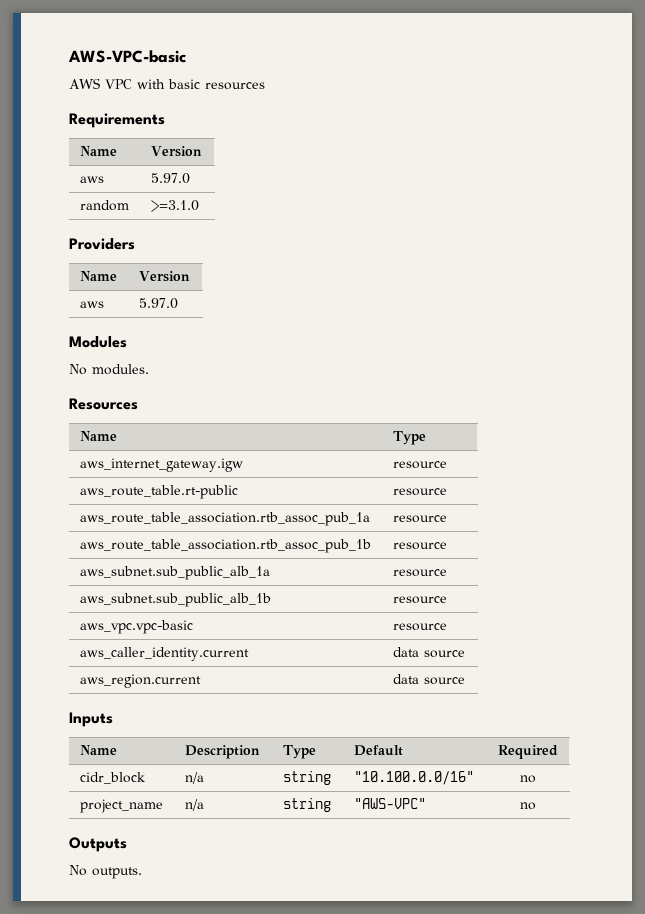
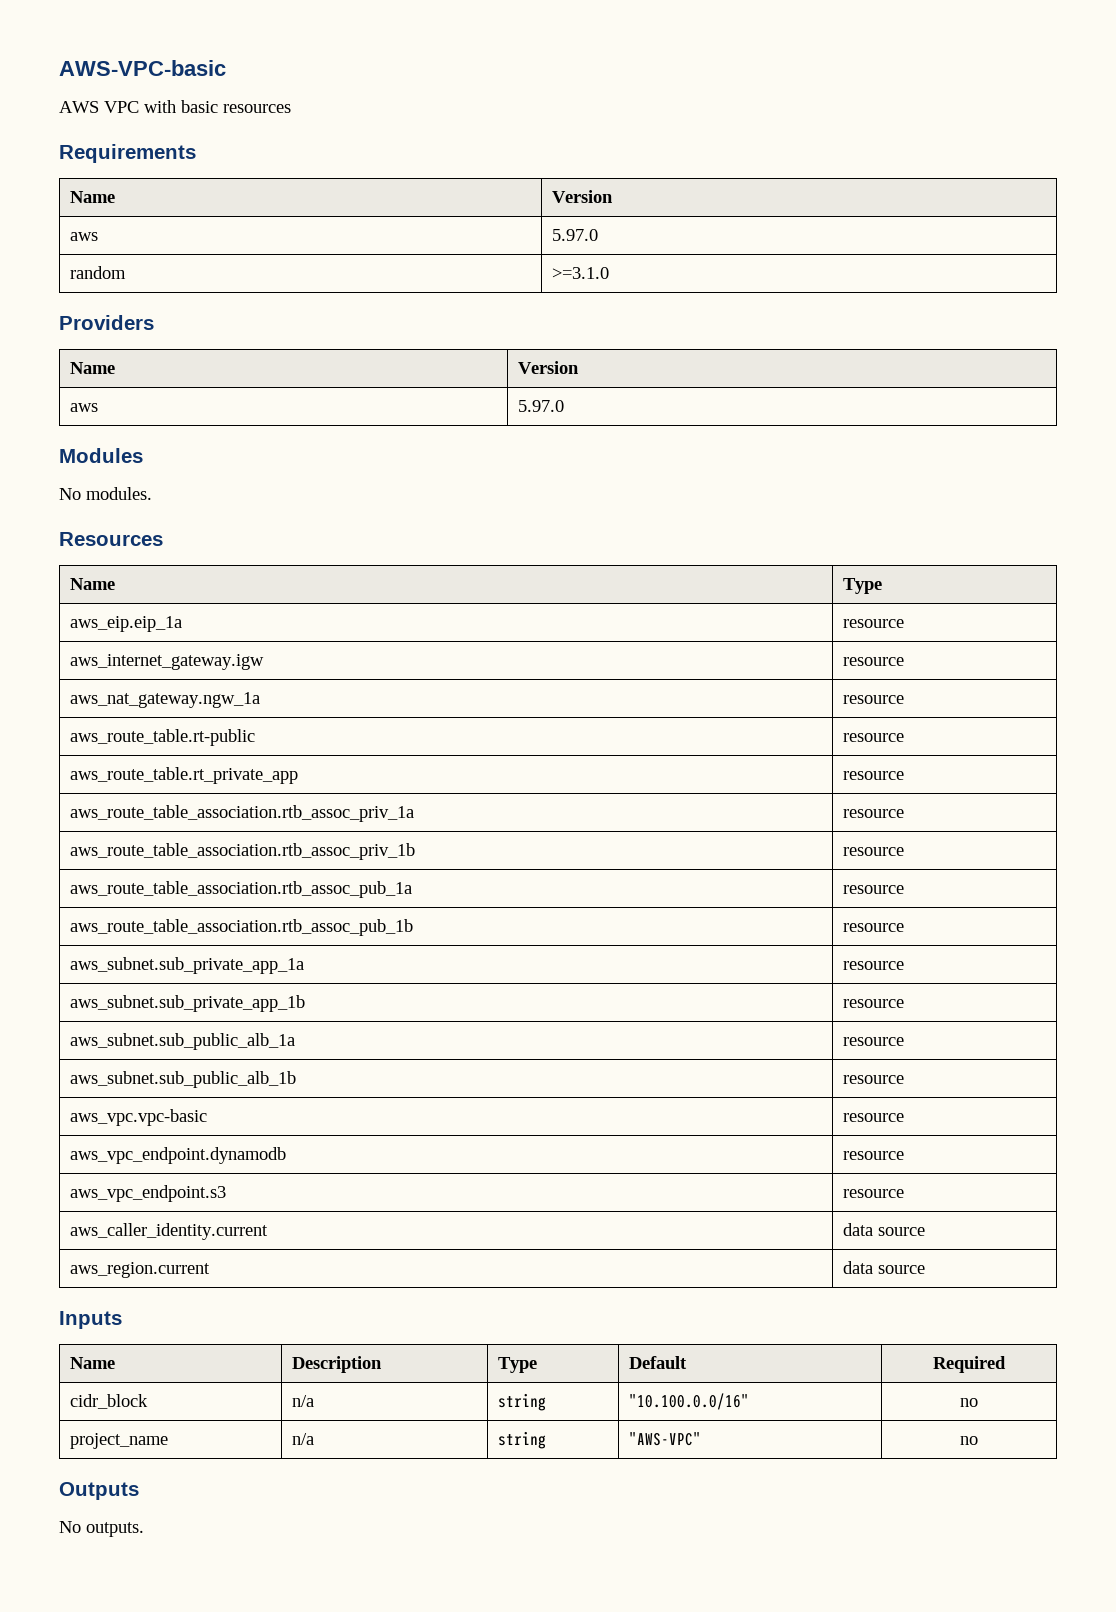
(426, 438) none -> [69,616,182,632] [842,619,904,628] // aws_eip.eip_1a | resource
(447, 465) none -> [69,692,260,708] [842,695,904,704] // aws_nat_gateway.ngw_1a | resource
(447, 492) none -> [69,767,298,784] [842,771,904,780] [69,805,414,822] [842,809,904,818] [69,843,415,860] [842,847,904,856] // aws_route_table.rt_private_app | resource // aws_route_table_association.rtb_assoc_priv_1a | resource // aws_route_table_association.rtb_assoc_priv_1b | resource
(447, 546) none -> [69,957,304,974] [842,961,904,970] [69,995,305,1012] [842,999,904,1008] // aws_subnet.sub_private_app_1a | resource // aws_subnet.sub_private_app_1b | resource
(447, 627) none -> [69,1147,286,1164] [842,1151,904,1160] [69,1185,226,1202] [842,1189,904,1198] // aws_vpc_endpoint.dynamodb | resource // aws_vpc_endpoint.s3 | resource

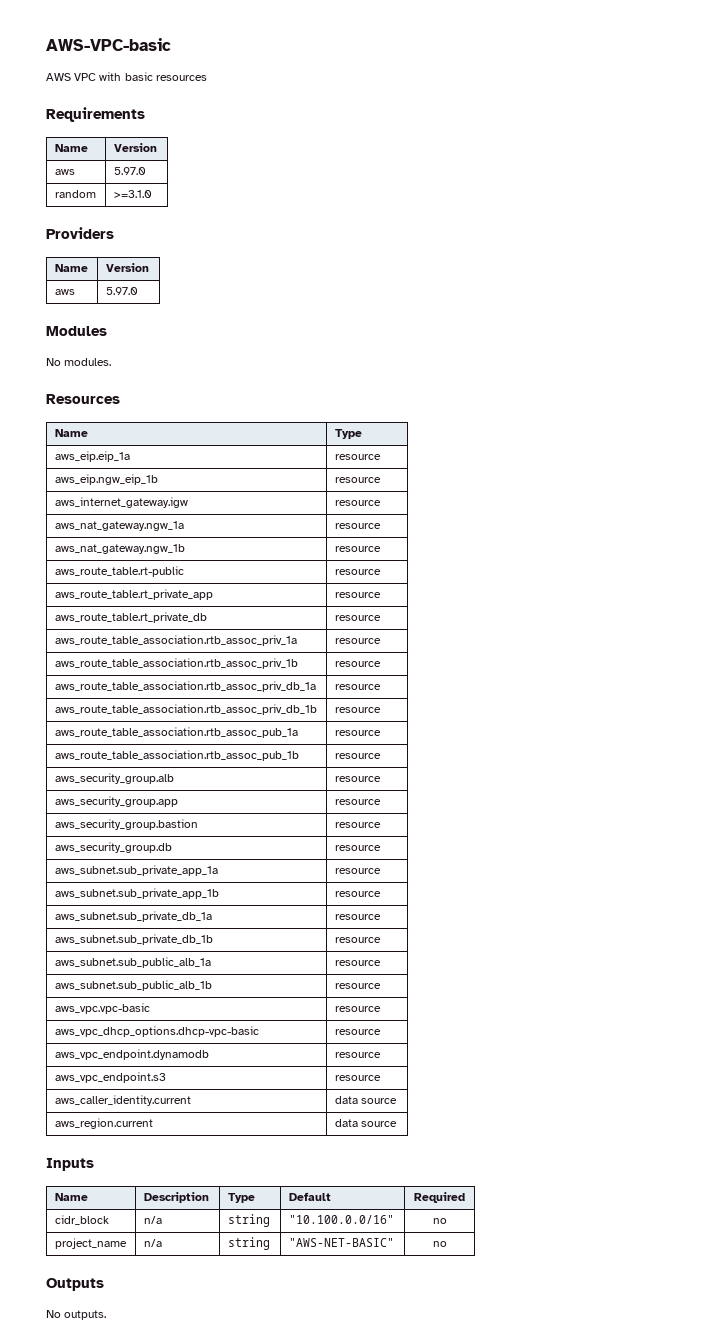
(904, 623) none -> [54,474,158,485] [334,477,381,483] // aws_eip.ngw_eip_1b | resource
(904, 699) none -> [54,544,185,554] [334,546,381,552] // aws_nat_gateway.ngw_1b | resource
(904, 775) none -> [54,612,207,623] [334,615,381,621] // aws_route_table.rt_private_db | resource
(904, 851) none -> [54,681,316,692] [334,684,381,690] [54,704,317,715] [334,707,381,713] // aws_route_table_association.rtb_assoc_priv_db_1a | resource // aws_route_table_association.rtb_assoc_priv_db_1b | resource
(904, 927) none -> [54,773,174,784] [334,776,381,782] [54,796,178,807] [334,799,381,805] [54,819,198,830] [334,822,381,828] [54,842,172,853] [334,845,381,851] // aws_security_group.alb | resource // aws_security_group.app | resource // aws_security_group.bastion | resource // aws_security_group.db | resource
(904, 1003) none -> [54,911,212,922] [334,914,381,920] [54,934,213,945] [334,937,381,943] // aws_subnet.sub_private_db_1a | resource // aws_subnet.sub_private_db_1b | resource
(904, 1117) none -> [54,1026,259,1037] [334,1029,381,1035] // aws_vpc_dhcp_options.dhcp-vpc-basic | resource
[628,1432,701,1446] "AWS-VPC" -> [288,1238,394,1247] "AWS-NET-BASIC"

